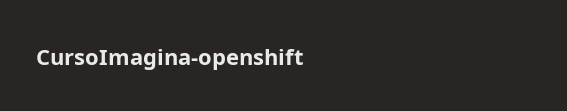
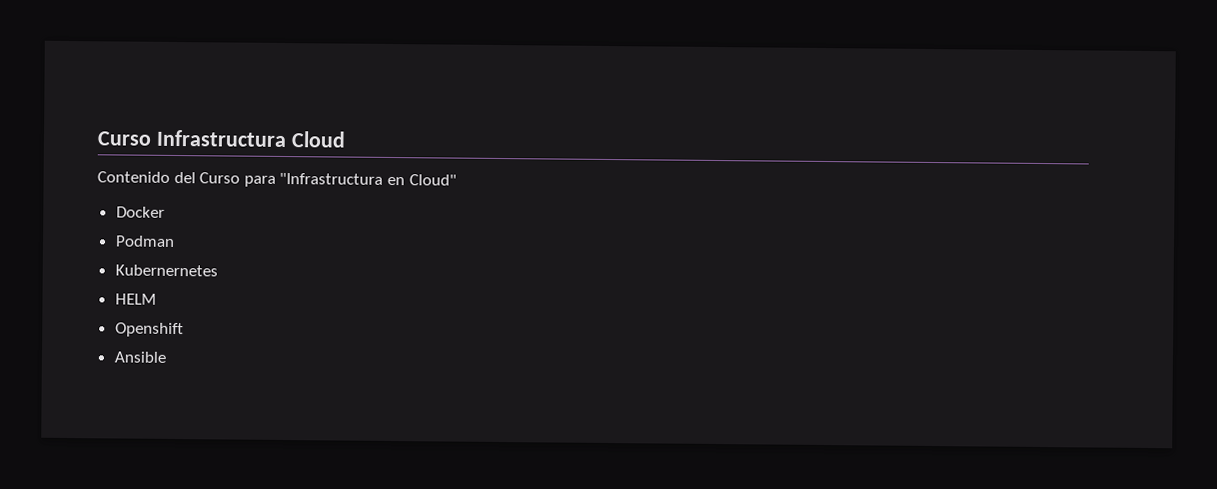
[36,49,304,70] CursoImagina-openshift -> [97,129,346,148] [97,171,457,187] [115,206,165,218] [114,235,175,247] [114,264,218,277] [114,293,157,305] [114,322,184,338] [113,351,166,363] Curso Infrastructura Cloud // Contenido del Curso para "Infrastructura en Cloud" // Docker // Podman // Kubernernetes // HELM // Openshift // Ansible

